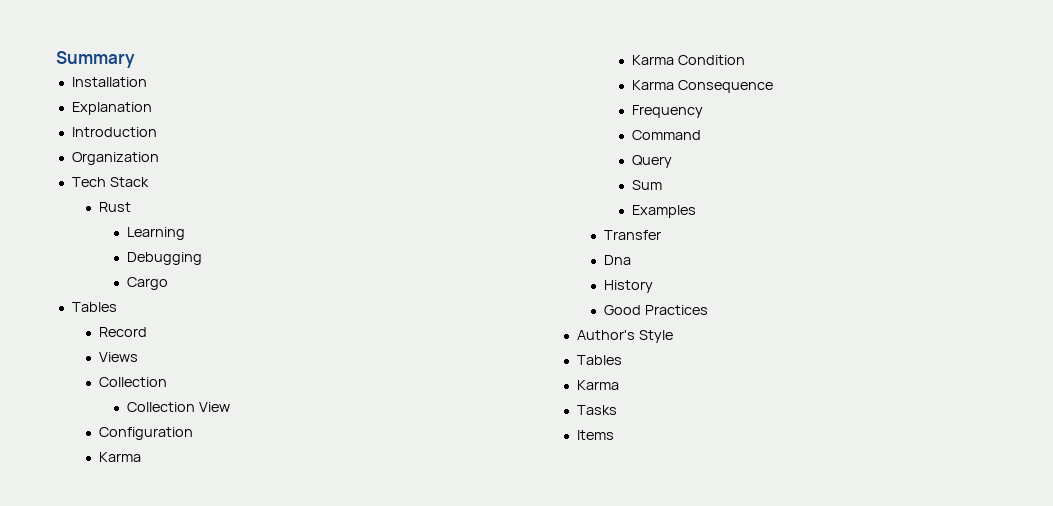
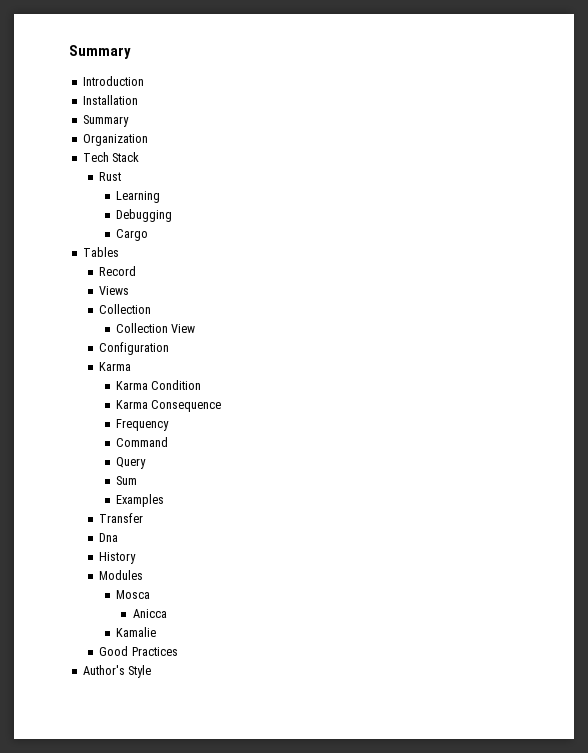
[56,51,135,68] Summary -> [69,45,131,59] [82,76,144,86] Summary // Introduction
[71,102,152,115] [71,127,157,137] Explanation // Introduction -> [82,115,129,127] Summary
(654, 286) none -> [99,570,144,580] [116,590,151,599] [132,609,167,618] [116,627,157,637] // Modules // Mosca // Anicca // Kamalie
[576,355,622,365] [576,380,619,390] [576,405,617,415] [576,430,614,440] // Tables // Karma // Tasks // Items -> (152, 671) none

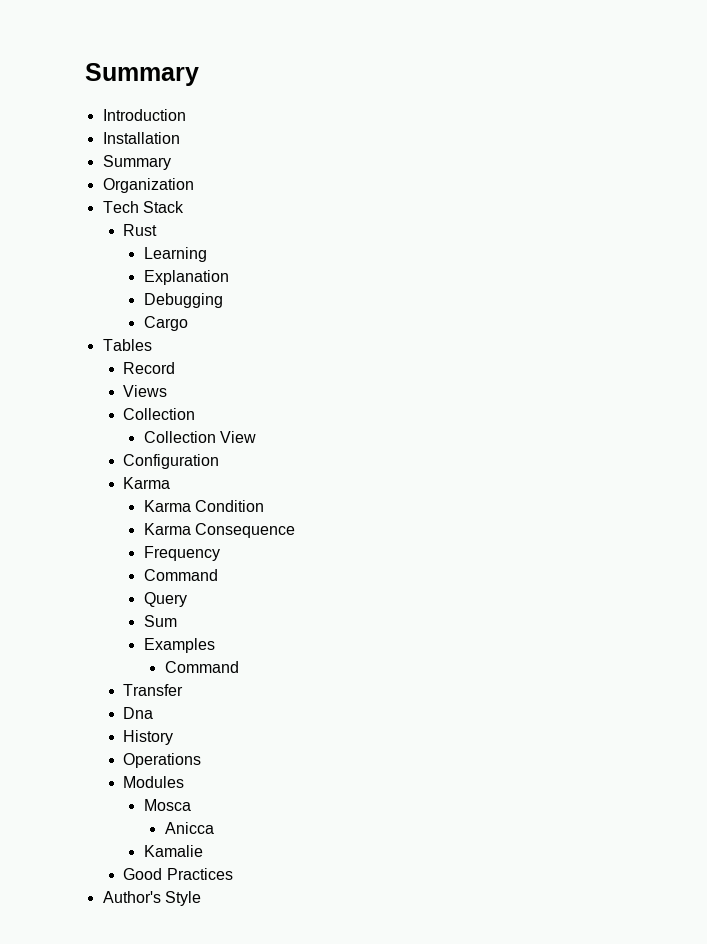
(161, 197) none -> [143,270,229,285] // Explanation
(165, 500) none -> [164,661,239,673] // Command
(137, 558) none -> [123,753,202,768] // Operations

